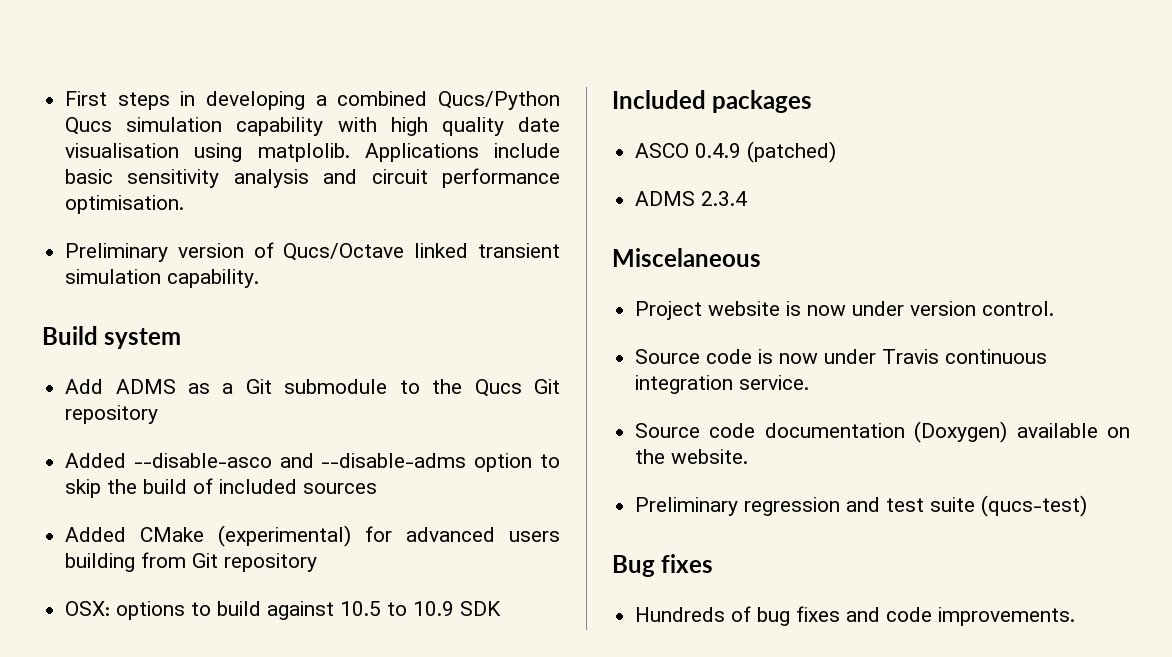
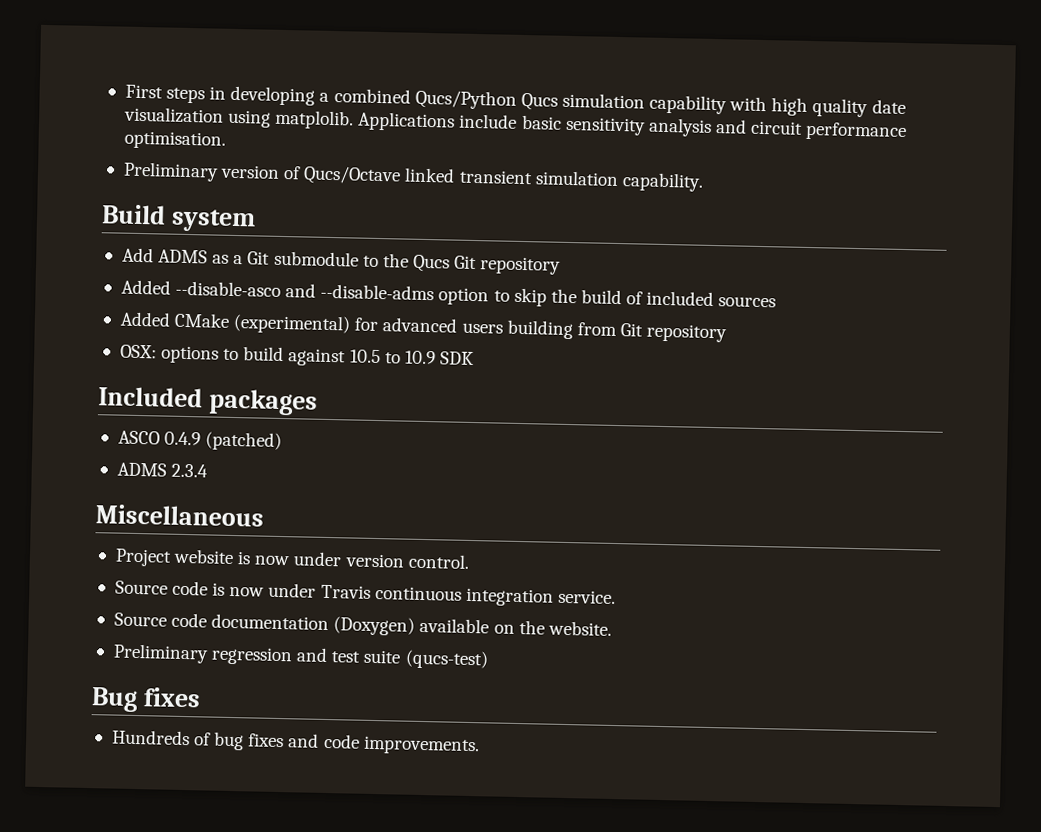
[65,143,180,158] visualisation -> [123,106,224,124] visualization
[612,248,761,267] Miscelaneous -> [95,504,265,527] Miscellaneous

